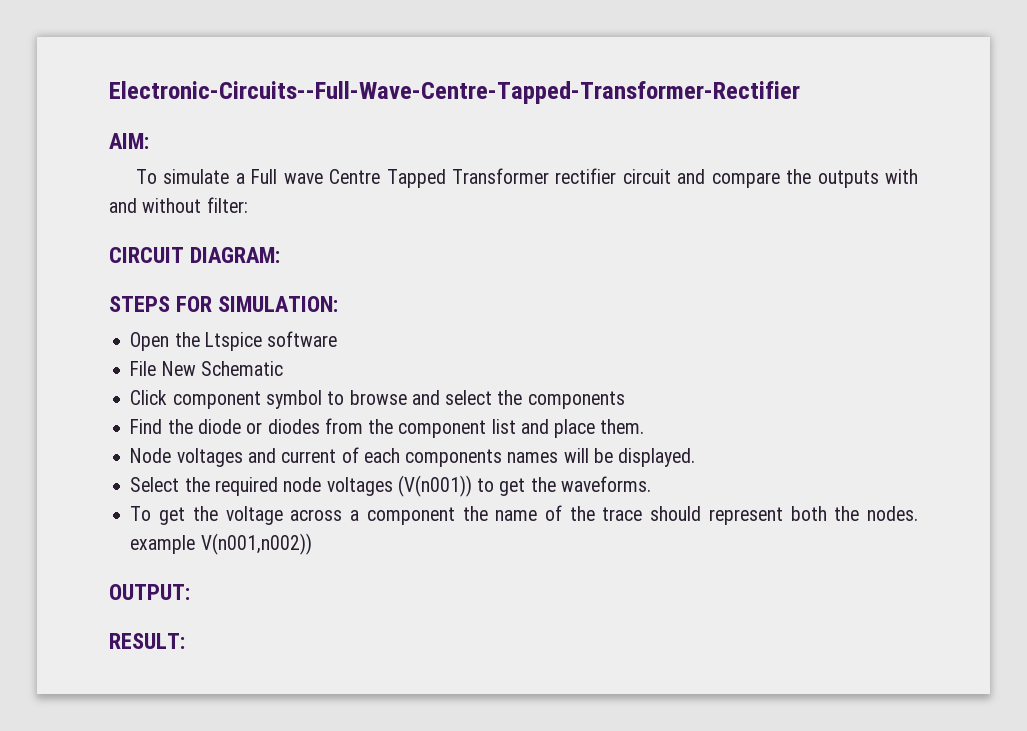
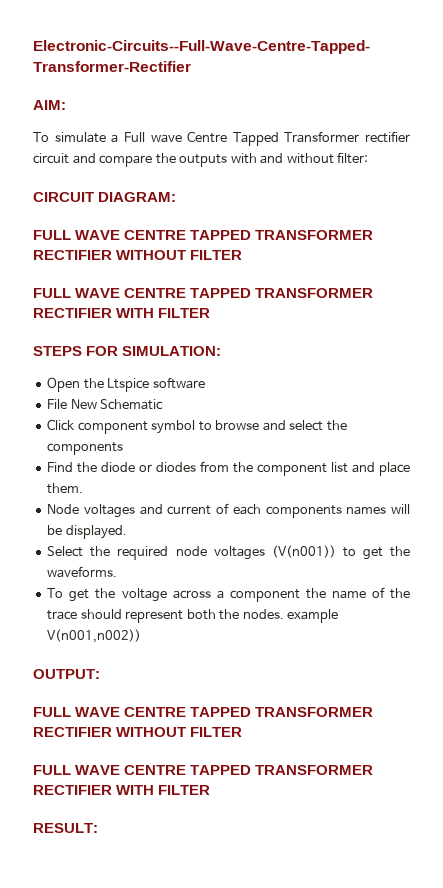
(281, 255) none -> [33,230,374,240] [33,250,243,260] [33,288,374,298] [33,308,211,318] // FULL WAVE CENTRE TAPPED TRANSFORMER RECTIFIER WITHOUT FILTER // FULL WAVE CENTRE TAPPED TRANSFORMER RECTIFIER WITH FILTER
(190, 592) none -> [33,707,374,717] [33,727,243,737] [33,765,374,775] [33,785,211,795] // FULL WAVE CENTRE TAPPED TRANSFORMER RECTIFIER WITHOUT FILTER // FULL WAVE CENTRE TAPPED TRANSFORMER RECTIFIER WITH FILTER

